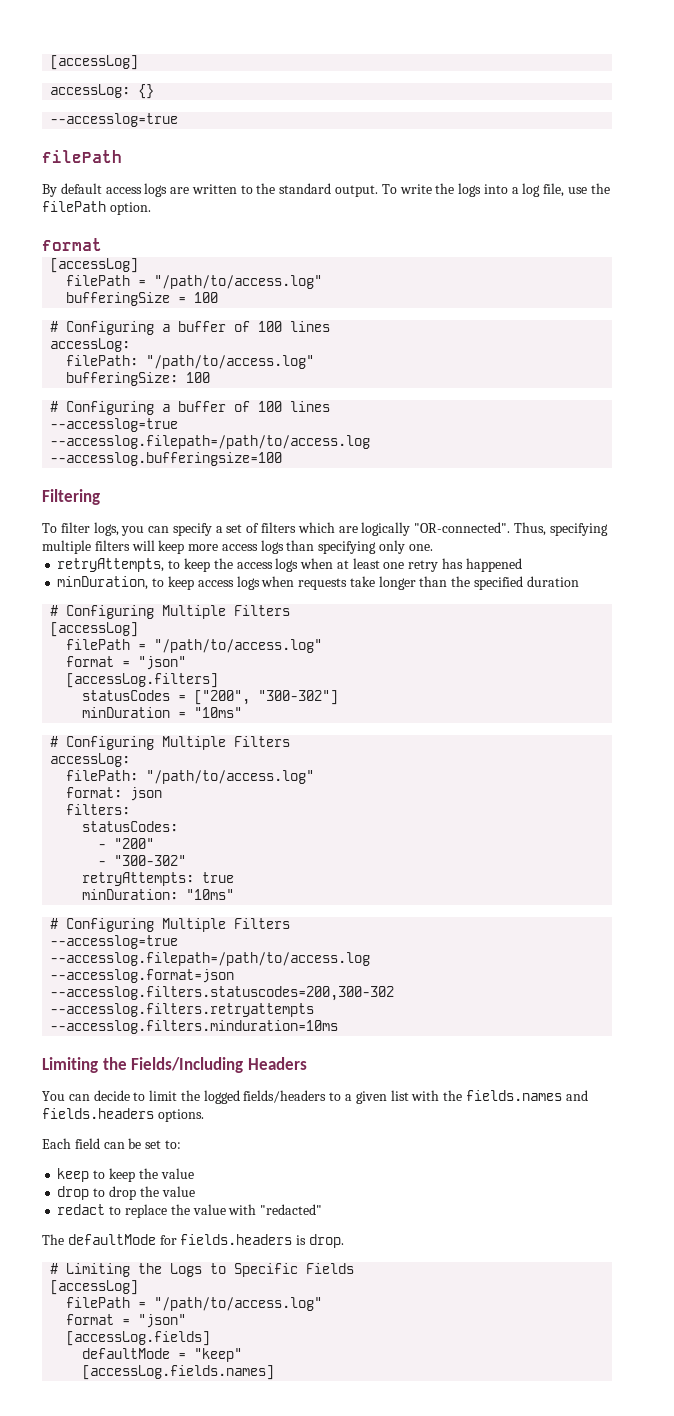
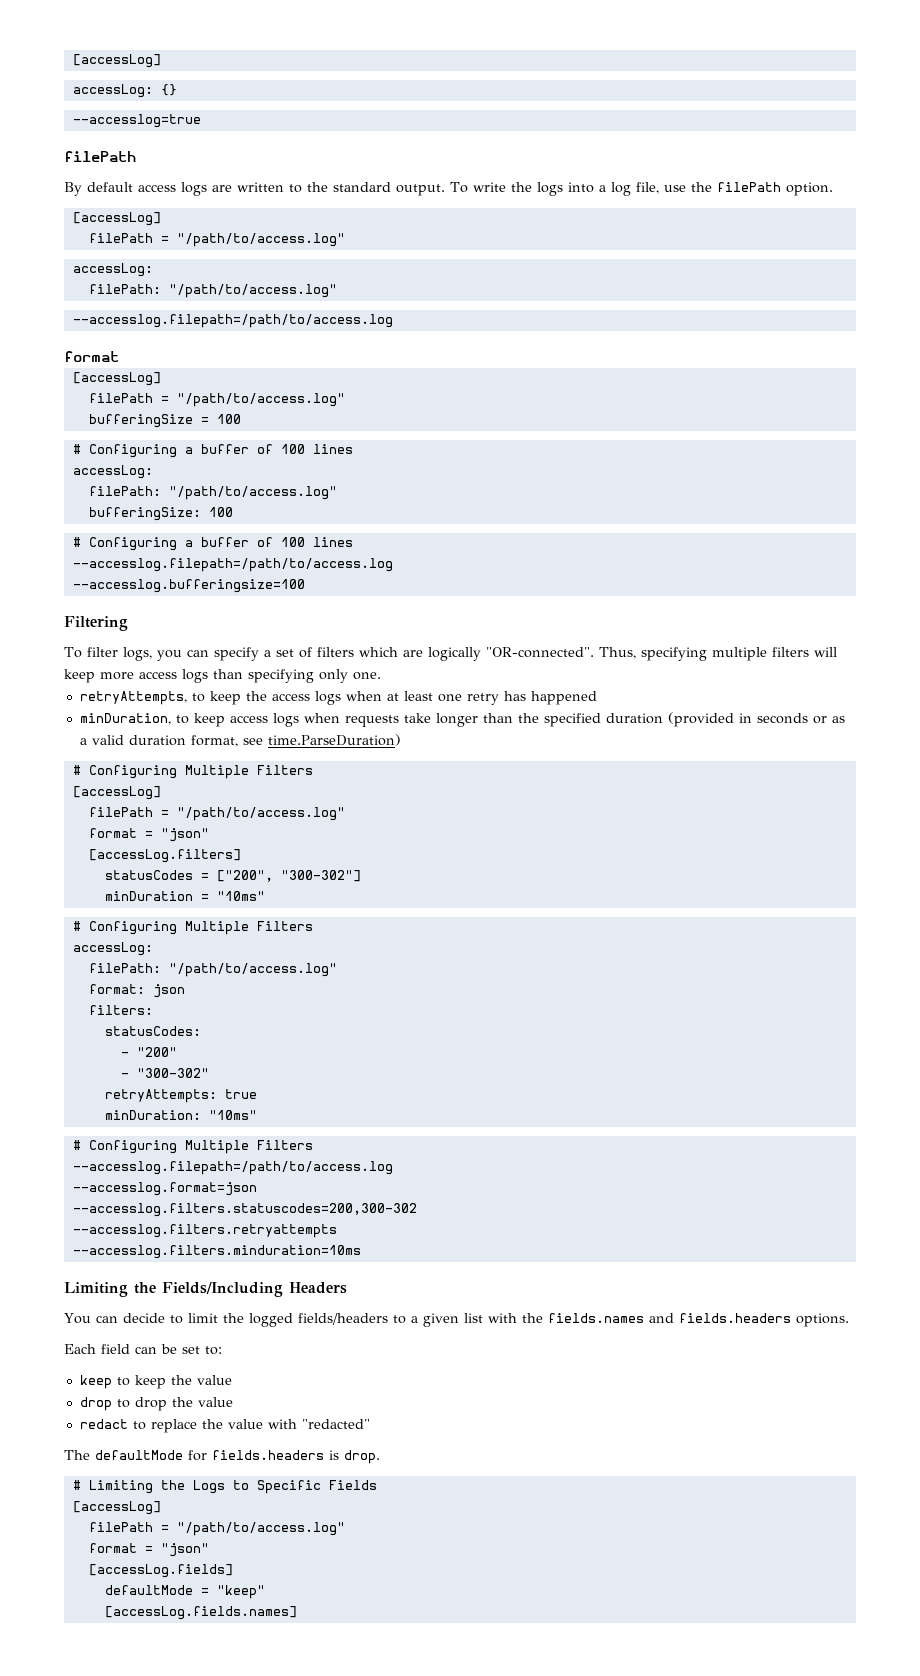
(151, 208) none -> [72,212,161,226] [88,233,345,247] [72,263,153,277] [88,284,337,298] [72,314,393,328] // [accessLog] // filePath = "/path/to/access.log" // accessLog: // filePath: "/path/to/access.log" // --accesslog.filepath=/path/to/access.log
[50,418,179,432] // --accesslog=true -> (353, 542) none
(579, 581) none -> [667,712,845,727] [79,734,401,747] (provided in seconds or as a valid duration format, see time.ParseDuration)
[50,935,179,949] // --accesslog=true -> (313, 1145) none

